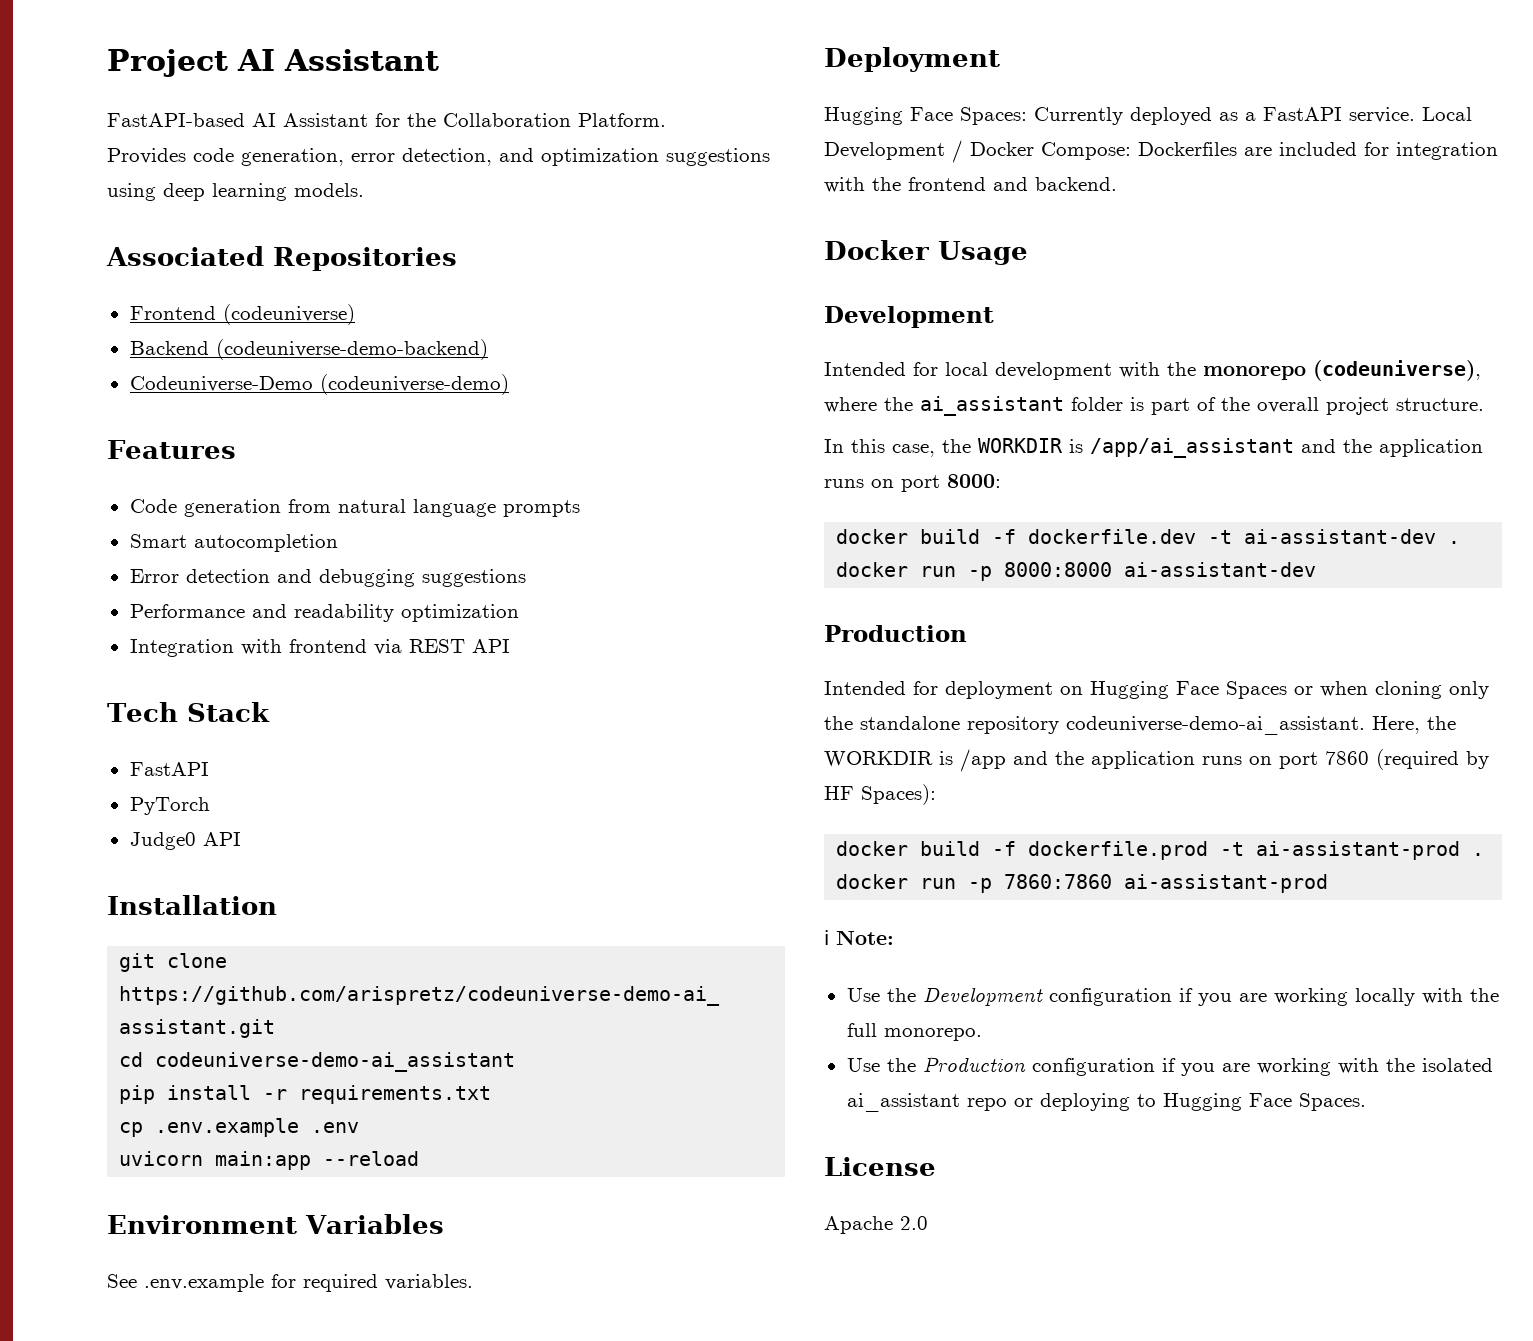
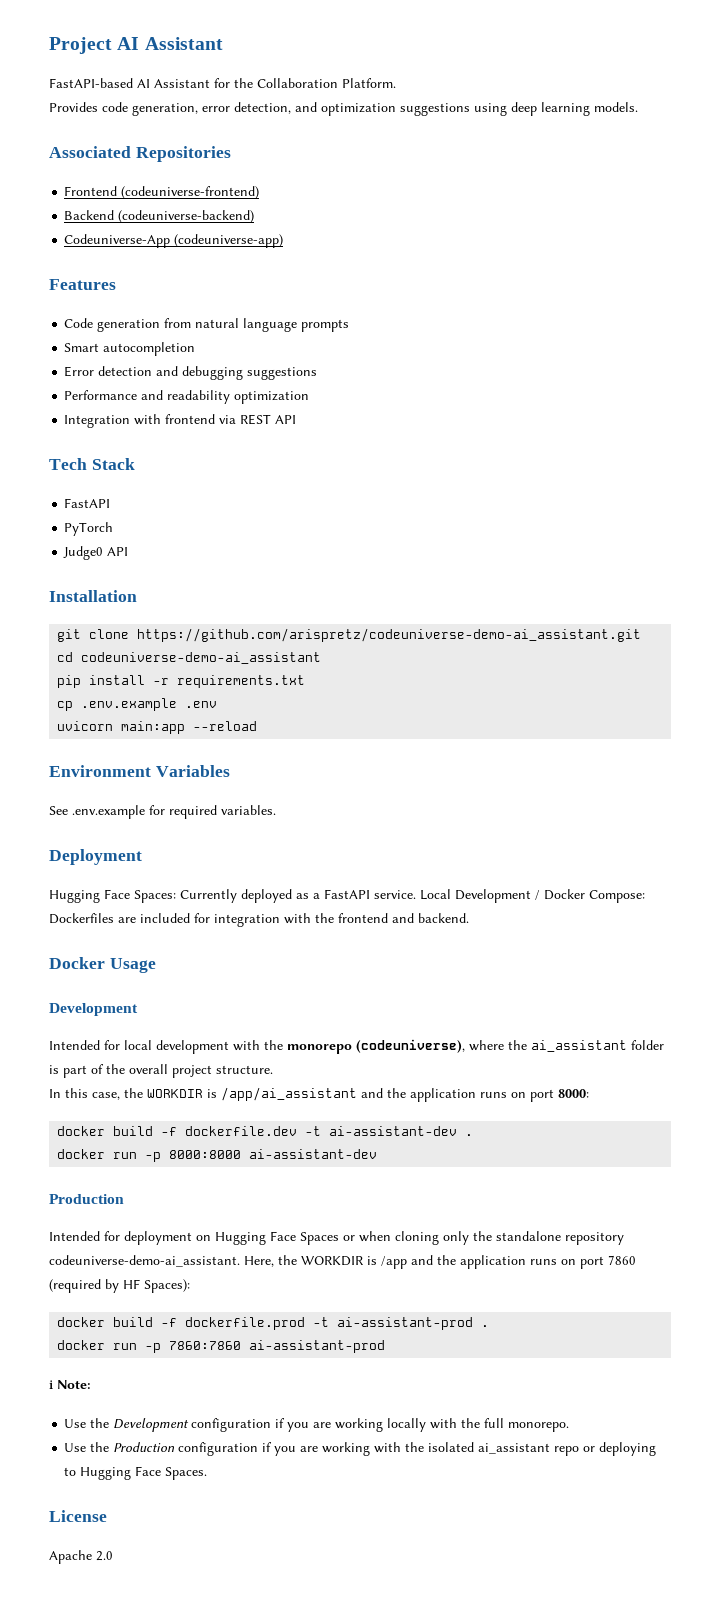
[222,304,355,325] (codeuniverse) -> [121,186,260,199] (codeuniverse-frontend)
[215,339,488,360] [129,374,509,395] (codeuniverse-demo-backend) // Codeuniverse-Demo (codeuniverse-demo) -> [118,210,255,223] [64,234,284,248] (codeuniverse-backend) // Codeuniverse-App (codeuniverse-app)

